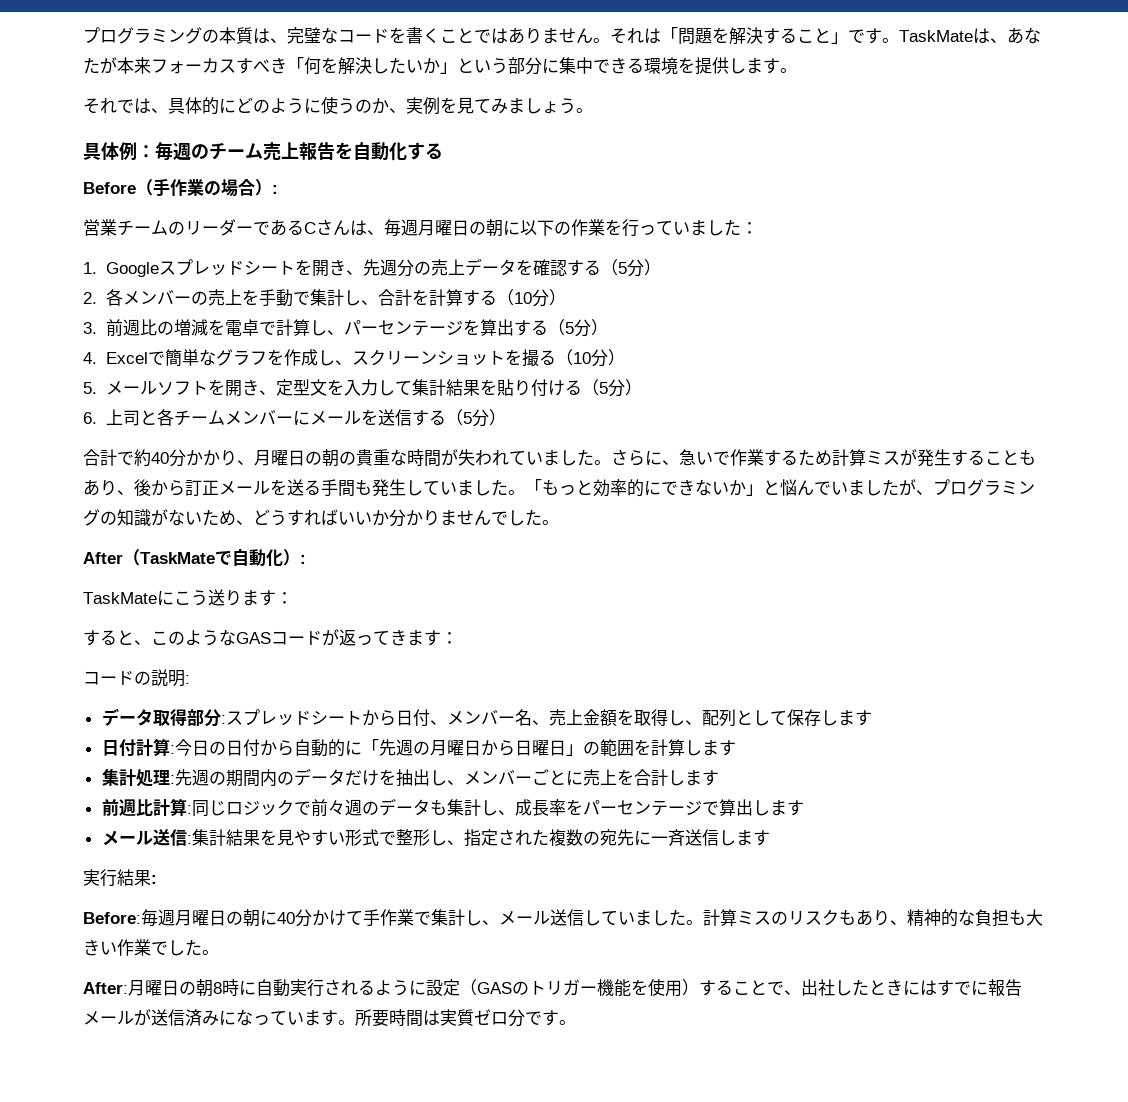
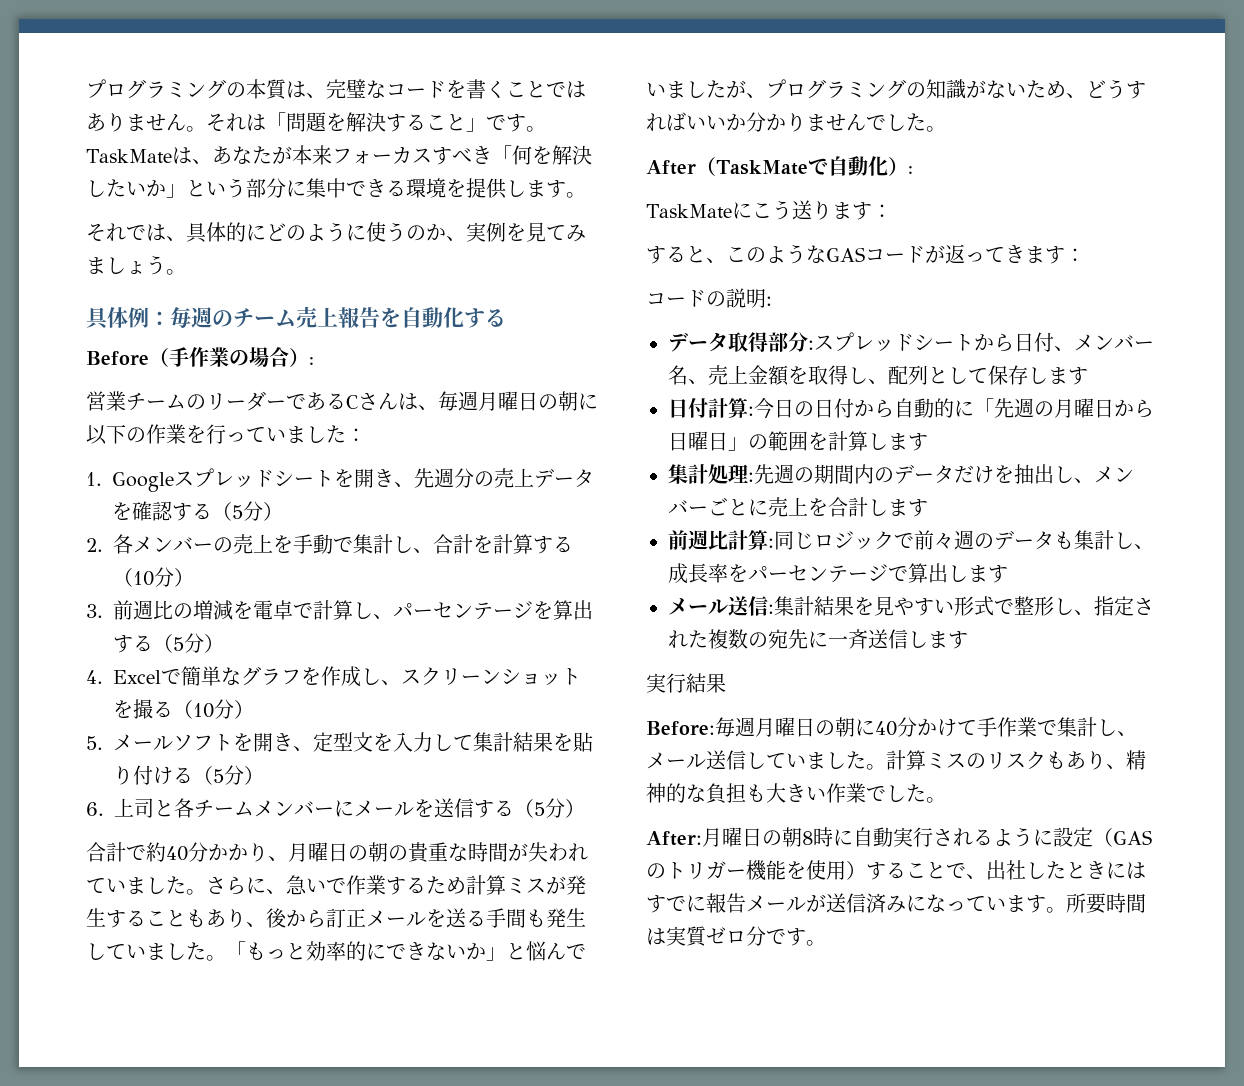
[151,875,157,884] : -> (726, 683) none

